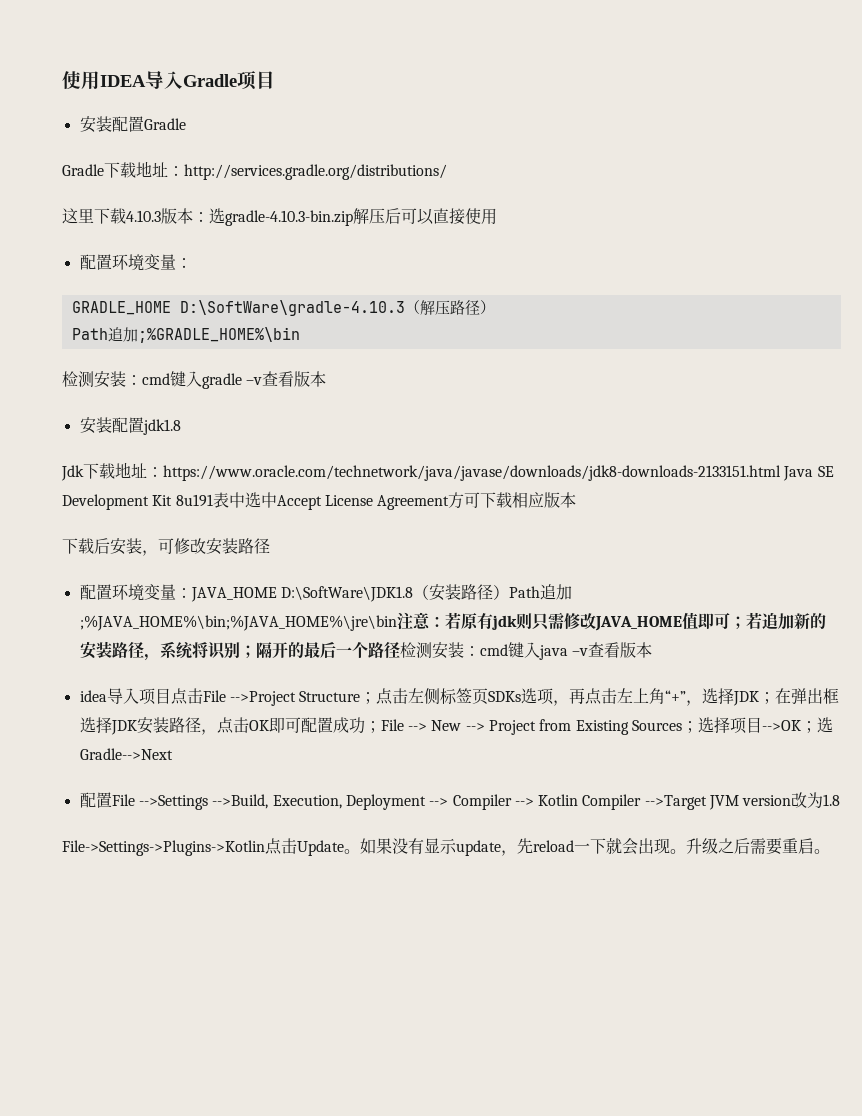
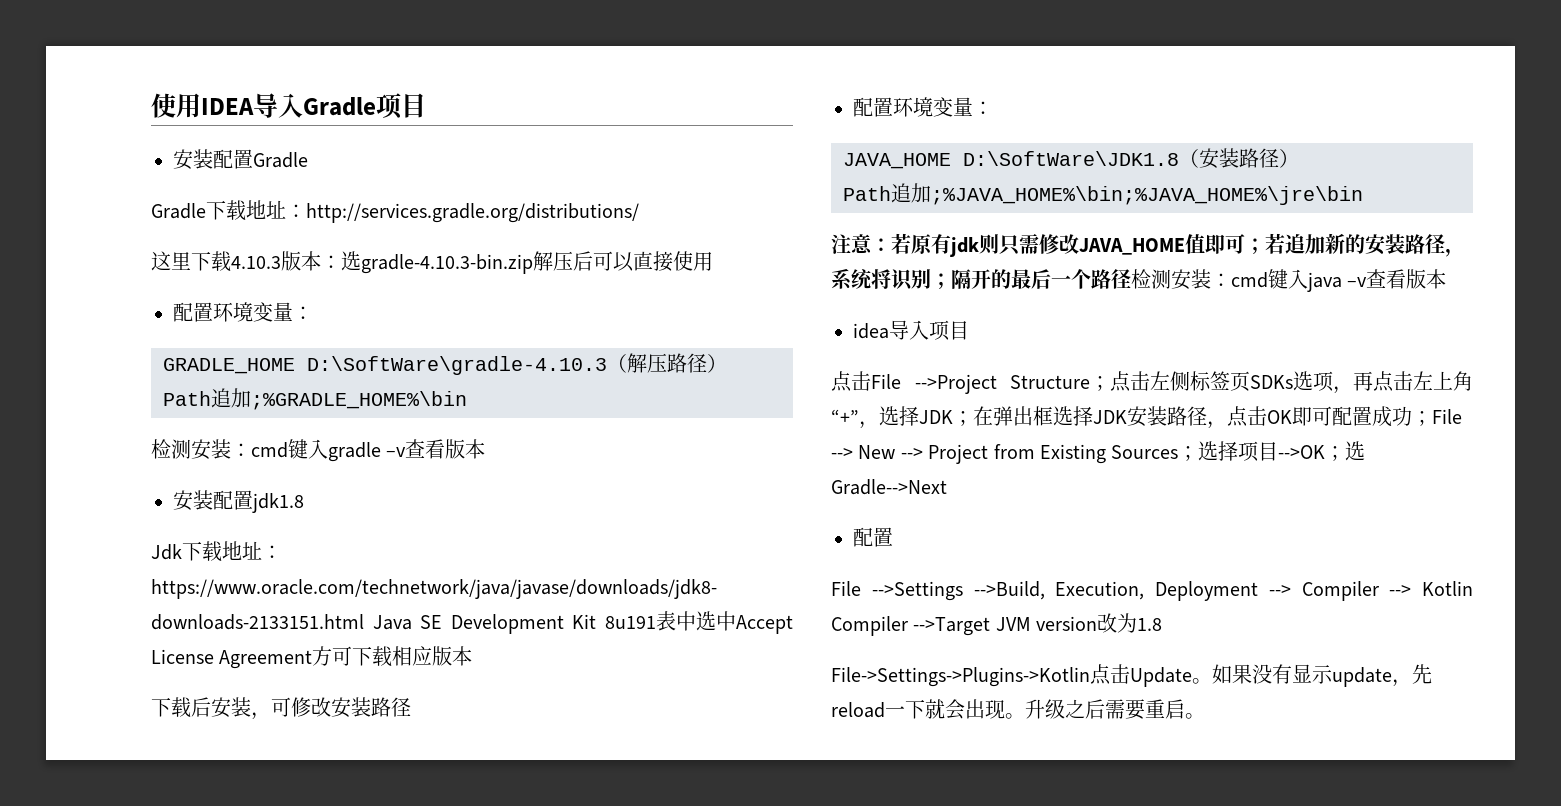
(192, 593) none -> (993, 108) //
(509, 592) none -> (1299, 158) //
(397, 623) none -> (1363, 195) //
(171, 696) none -> (969, 330) //
(112, 800) none -> (893, 537) //

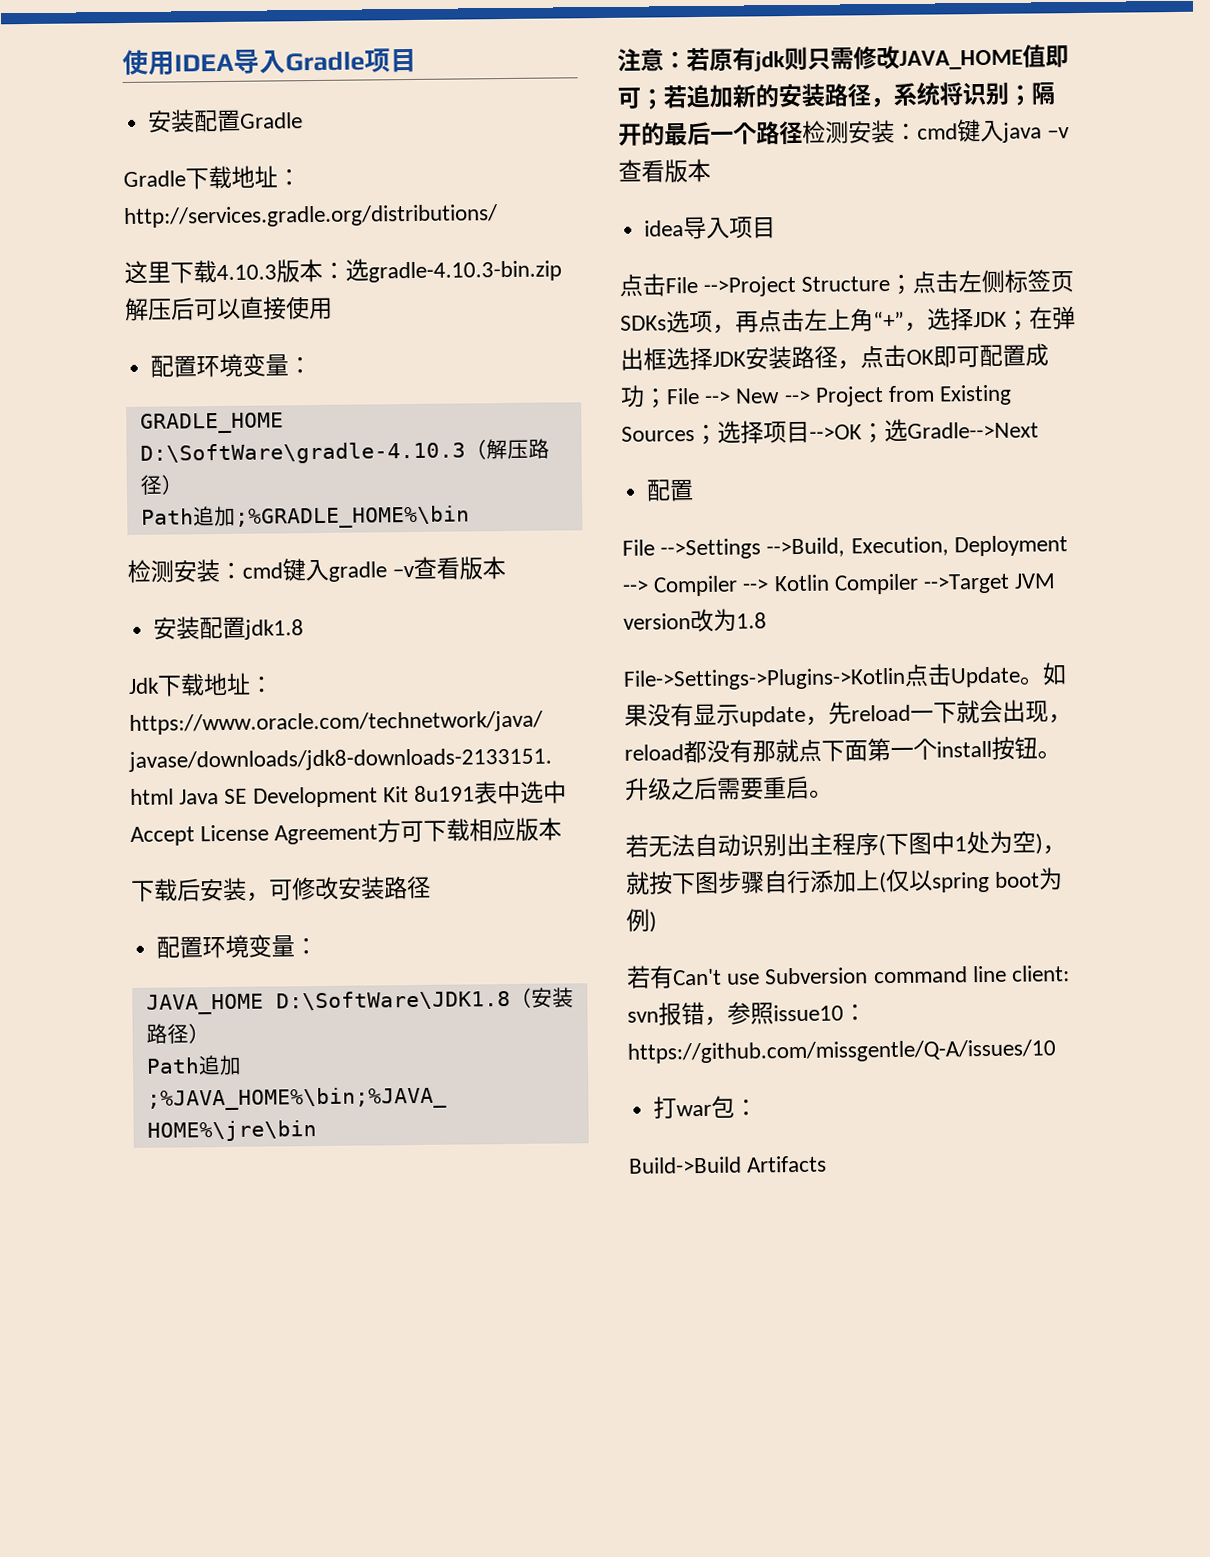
(1005, 709) none -> [1048,714,1072,724] [624,736,1038,764] ，reload都没有那就点下面第一个install按钮
(1205, 716) none -> [625,830,1066,858] [625,867,1064,895] [626,908,657,933] [626,965,1071,989] [627,1001,867,1026] [627,1039,1056,1064] [653,1095,759,1119] [628,1155,828,1174] // 若无法自动识别出主程序(下图中1处为空)，就按下图步骤自行添加上(仅以spring boot为例) // 若有Can't use Subversion command line client: svn报错，参照issue10：https://github.com/missgentle/Q-A/issues/10 // 打war包： // Build->Build Artifacts

